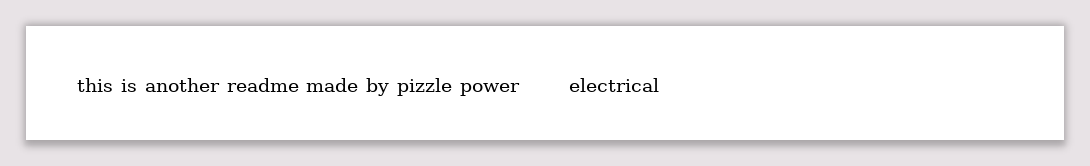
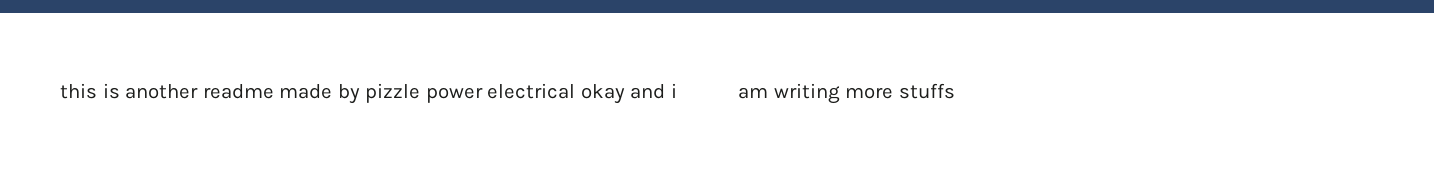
(659, 85) none -> [580,83,955,104] okay and i am writing more stuffs

